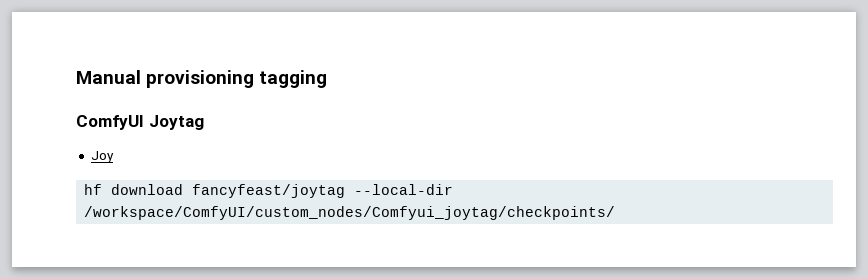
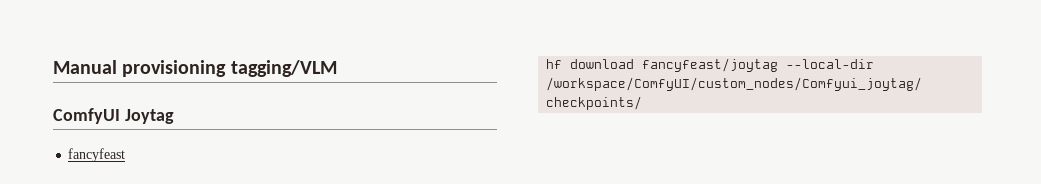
[259,70,328,88] tagging -> [230,60,337,77] tagging/VLM
[90,151,114,163] Joy -> [68,148,126,162] fancyfeast

